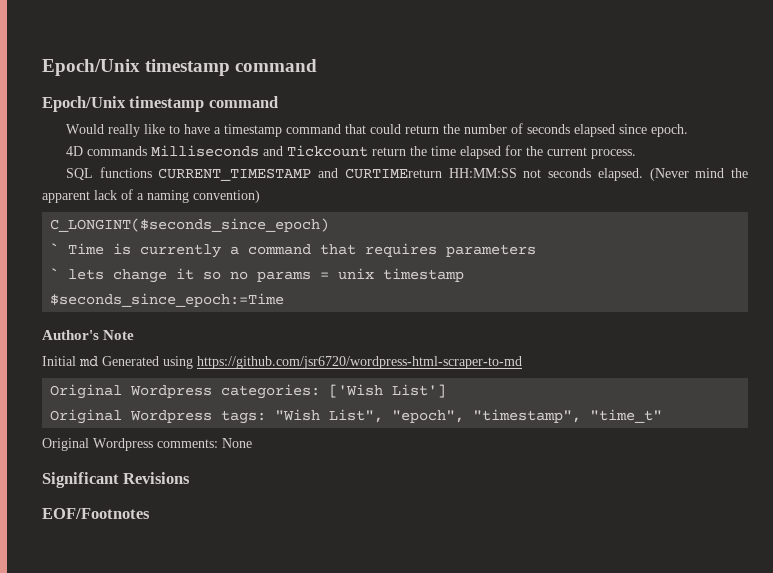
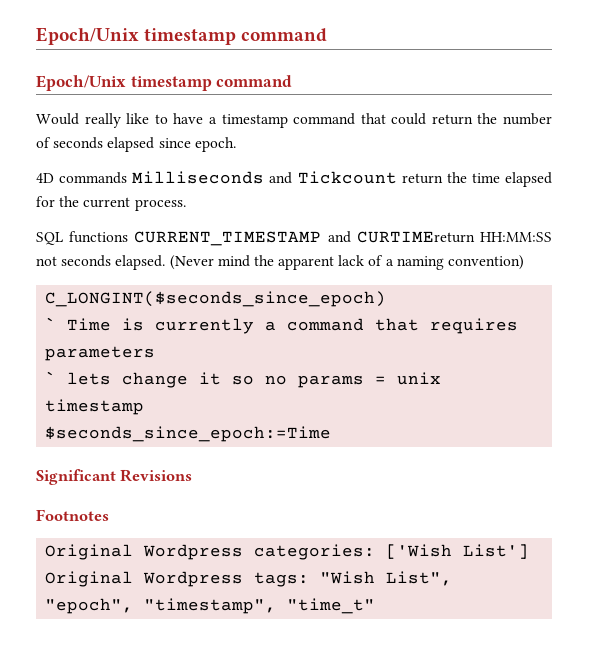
[42,330,135,340] [42,356,522,369] Author's Note // Initial md Generated using https://github.com/jsr6720/wordpress-html-scraper-to-md -> [36,469,193,485] [36,509,109,521] Significant Revisions // Footnotes
[42,438,252,451] [42,472,191,488] [42,508,150,519] // Original Wordpress comments: None // Significant Revisions // EOF/Footnotes -> (376, 606) none

